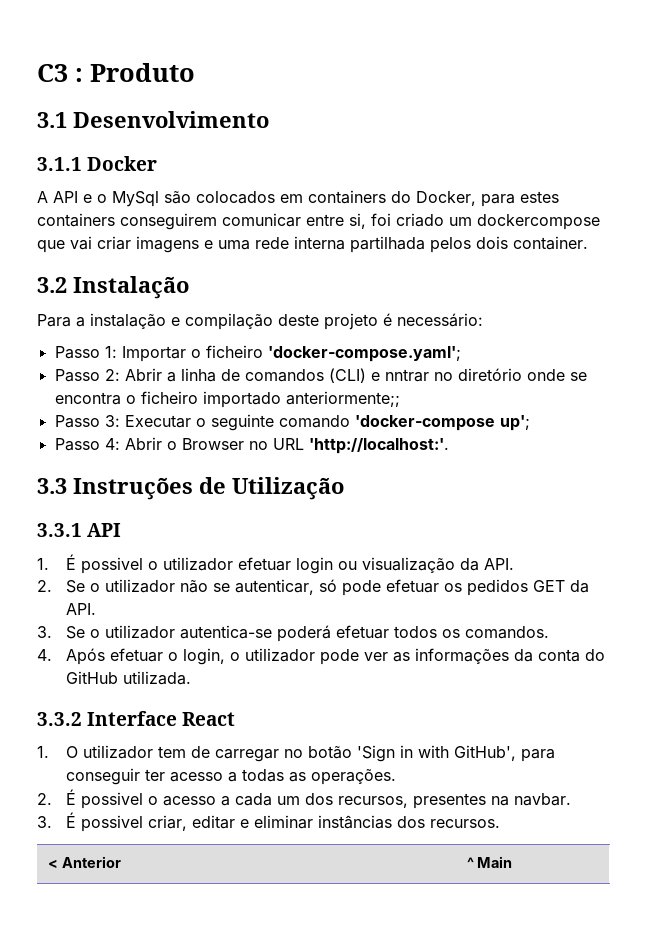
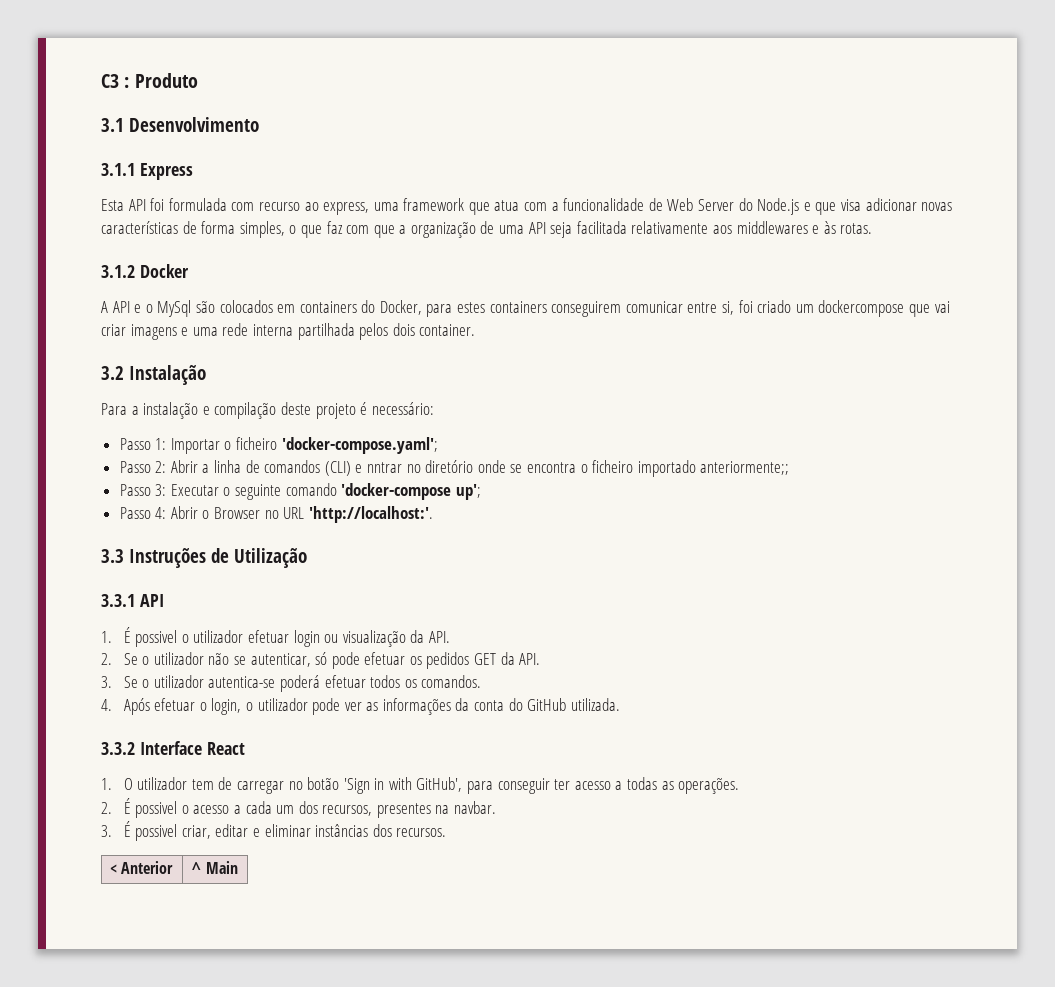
(82, 164) none -> [139,163,193,180] [101,198,953,215] [101,221,873,238] [101,265,135,278] Express // Esta API foi formulada com recurso ao express, uma framework que atua com a funcionalidade de Web Server do Node.js e que visa adicionar novas características de forma simples, o que faz com que a organização de uma API seja facilitada relativamente aos middlewares e às rotas. // 3.1.2

